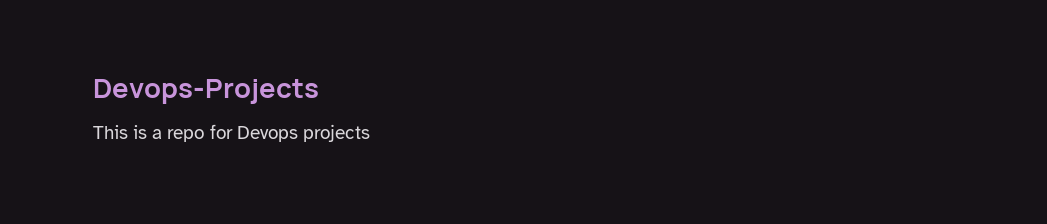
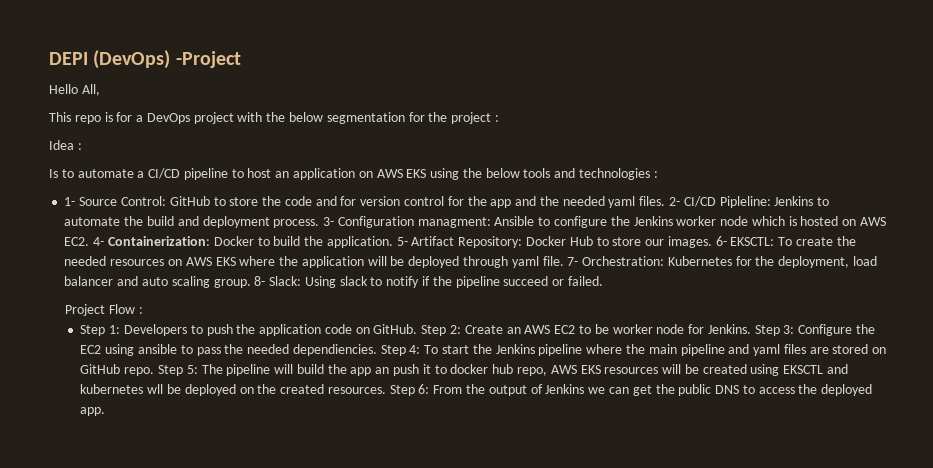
[93,79,319,104] [93,124,370,142] Devops-Projects // This is a repo for Devops projects -> [49,50,241,69] [49,84,100,96] [49,112,499,124] [49,140,82,150] [49,168,658,180] [64,196,830,208] [64,216,886,228] [64,236,856,248] [64,256,877,268] [64,276,603,288] [65,304,143,316] [80,324,875,336] [80,344,887,356] [80,364,848,376] [80,384,873,396] [80,407,106,416] DEPI (DevOps) -Project // Hello All, // This repo is for a DevOps project with the below segmentation for the project : // Idea : // Is to automate a CI/CD pipeline to host an application on AWS EKS using the below tools and technologies : // 1- Source Control: GitHub to store the code and for version control for the app and the needed yaml files. 2- CI/CD Pipleline: Jenkins to automate the build and deployment process. 3- Configuration managment: Ansible to configure the Jenkins worker node which is hosted on AWS EC2. 4- Containerization: Docker to build the application. 5- Artifact Repository: Docker Hub to store our images. 6- EKSCTL: To create the needed resources on AWS EKS where the application will be deployed through yaml file. 7- Orchestration: Kubernetes for the deployment, load balancer and auto scaling group. 8- Slack: Using slack to notify if the pipeline succeed or failed. // Project Flow : // Step 1: Developers to push the application code on GitHub. Step 2: Create an AWS EC2 to be worker node for Jenkins. Step 3: Configure the EC2 using ansible to pass the needed dependiencies. Step 4: To start the Jenkins pipeline where the main pipeline and yaml files are stored on GitHub repo. Step 5: The pipeline will build the app an push it to docker hub repo, AWS EKS resources will be created using EKSCTL and kubernetes wll be deployed on the created resources. Step 6: From the output of Jenkins we can get the public DNS to access the deployed app.

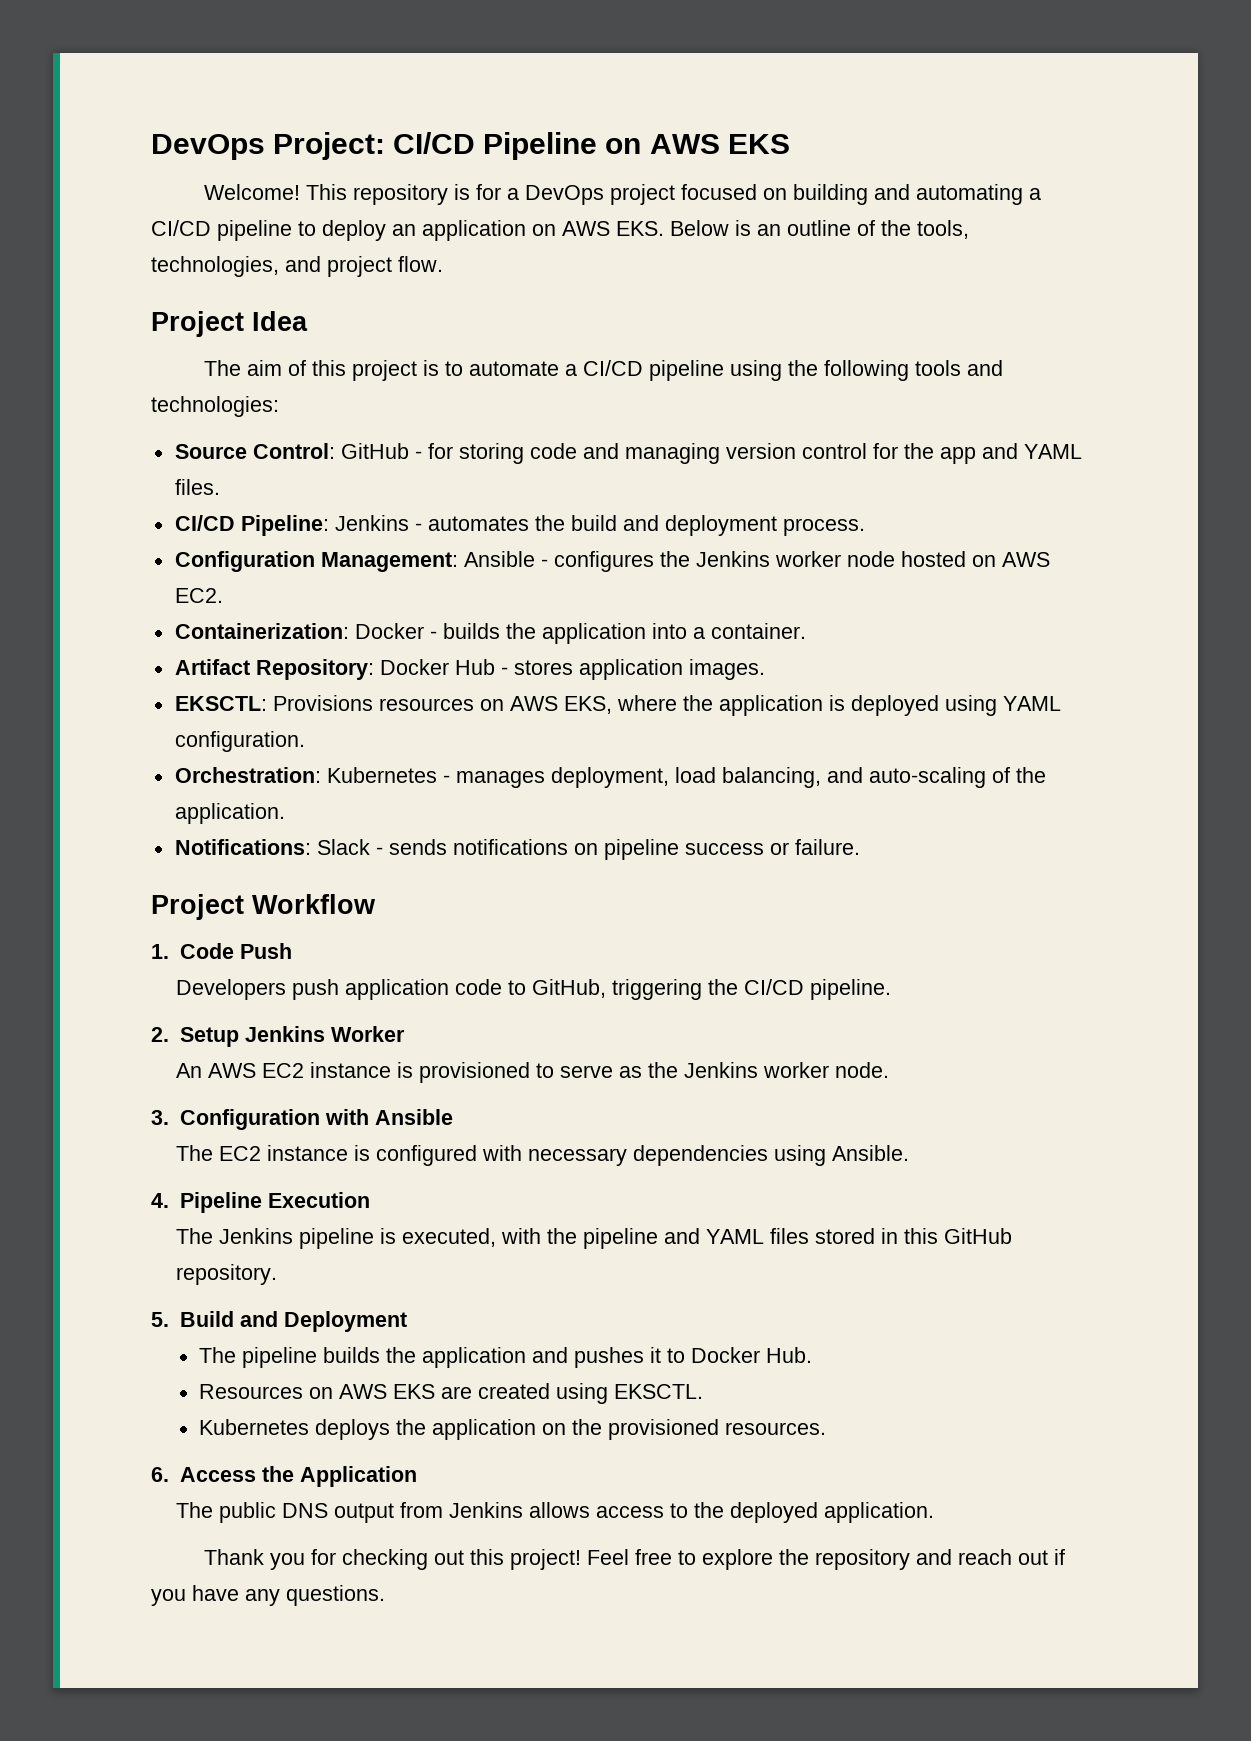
[49,50,241,69] [49,84,100,96] [49,112,101,124] DEPI (DevOps) -Project // Hello All, // This repo -> [151,132,790,160] [204,184,449,205] DevOps Project: CI/CD Pipeline on AWS EKS // Welcome! This repository
[237,112,499,124] [49,140,82,150] [49,169,58,178] with the below segmentation for the project : // Idea : // Is -> [681,184,1042,205] [151,220,969,241] [151,256,443,277] [151,311,308,337] [204,360,440,381] focused on building and automating a CI/CD pipeline to deploy an application on AWS EKS. Below is an outline of the tools, technologies, and project flow. // Project Idea // The aim of this project is
[231,168,427,180] to host an application on AWS EKS -> (725, 370) none
[485,168,520,178] below -> [824,360,910,381] following
[579,168,658,180] [64,196,282,206] technologies : // 1- Source Control: GitHub to store the -> [151,396,279,417] [174,443,524,464] technologies: // Source Control: GitHub - for storing
[340,196,357,206] for -> [624,443,720,464] managing
[539,196,830,208] [64,217,121,226] the needed yaml files. 2- CI/CD Pipleline: Jenkins to automate -> [1023,444,1082,459] [174,479,220,495] [174,515,529,536] YAML files. // CI/CD Pipeline: Jenkins - automates
[323,216,607,228] 3- Configuration managment: Ansible to configure -> [174,551,654,572] // Configuration Management: Ansible - configures
[751,216,797,226] which is -> (895, 559) none
[93,237,105,246] 4- -> (223, 595) //
[257,236,856,248] [64,256,107,266] to build the application. 5- Artifact Repository: Docker Hub to store our images. 6- EKSCTL: To create the needed -> [429,623,806,644] [174,659,765,680] [174,695,373,711] - builds the application into a container. // Artifact Repository: Docker Hub - stores application images. // EKSCTL: Provisions
[215,257,236,266] EKS -> [563,696,612,714] EKS,
[367,256,877,268] [64,276,603,288] [65,304,143,316] [80,324,875,336] [80,344,887,356] [80,364,848,376] [80,384,236,396] will be deployed through yaml file. 7- Orchestration: Kubernetes for the deployment, load balancer and auto scaling group. 8- Slack: Using slack to notify if the pipeline succeed or failed. // Project Flow : // Step 1: Developers to push the application code on GitHub. Step 2: Create an AWS EC2 to be worker node for Jenkins. Step 3: Configure the EC2 using ansible to pass the needed dependiencies. Step 4: To start the Jenkins pipeline where the main pipeline and yaml files are stored on GitHub repo. Step 5: The pipeline will build the app an push it to docker hub repo, AWS EKS resources will be created using EKSCTL and kubernetes wll be deployed -> [828,695,1061,716] [174,731,305,752] [174,767,1046,788] [174,803,285,824] [174,839,860,860] [151,894,376,920] [151,943,292,959] [175,979,891,1000] [151,1026,405,1047] [175,1062,889,1083] [151,1109,453,1130] [175,1145,909,1166] [151,1192,370,1213] [175,1228,1012,1249] [175,1264,277,1285] [151,1311,407,1332] [199,1347,813,1368] [199,1383,704,1404] [199,1419,537,1440] is deployed using YAML configuration. // Orchestration: Kubernetes - manages deployment, load balancing, and auto-scaling of the application. // Notifications: Slack - sends notifications on pipeline success or failure. // Project Workflow // 1. Code Push // Developers push application code to GitHub, triggering the CI/CD pipeline. // 2. Setup Jenkins Worker // An AWS EC2 instance is provisioned to serve as the Jenkins worker node. // 3. Configuration with Ansible // The EC2 instance is configured with necessary dependencies using Ansible. // 4. Pipeline Execution // The Jenkins pipeline is executed, with the pipeline and YAML files stored in this GitHub repository. // 5. Build and Deployment // The pipeline builds the application and pushes it to Docker Hub. // Resources on AWS EKS are created using EKSCTL. // Kubernetes deploys the application
[280,384,325,394] created -> [608,1419,720,1440] provisioned
[389,384,873,396] [80,407,106,416] Step 6: From the output of Jenkins we can get the public DNS to access the deployed app. -> [151,1466,417,1487] [175,1502,934,1523] [204,1549,1066,1570] [151,1585,385,1606] // 6. Access the Application // The public DNS output from Jenkins allows access to the deployed application. // Thank you for checking out this project! Feel free to explore the repository and reach out if you have any questions.

